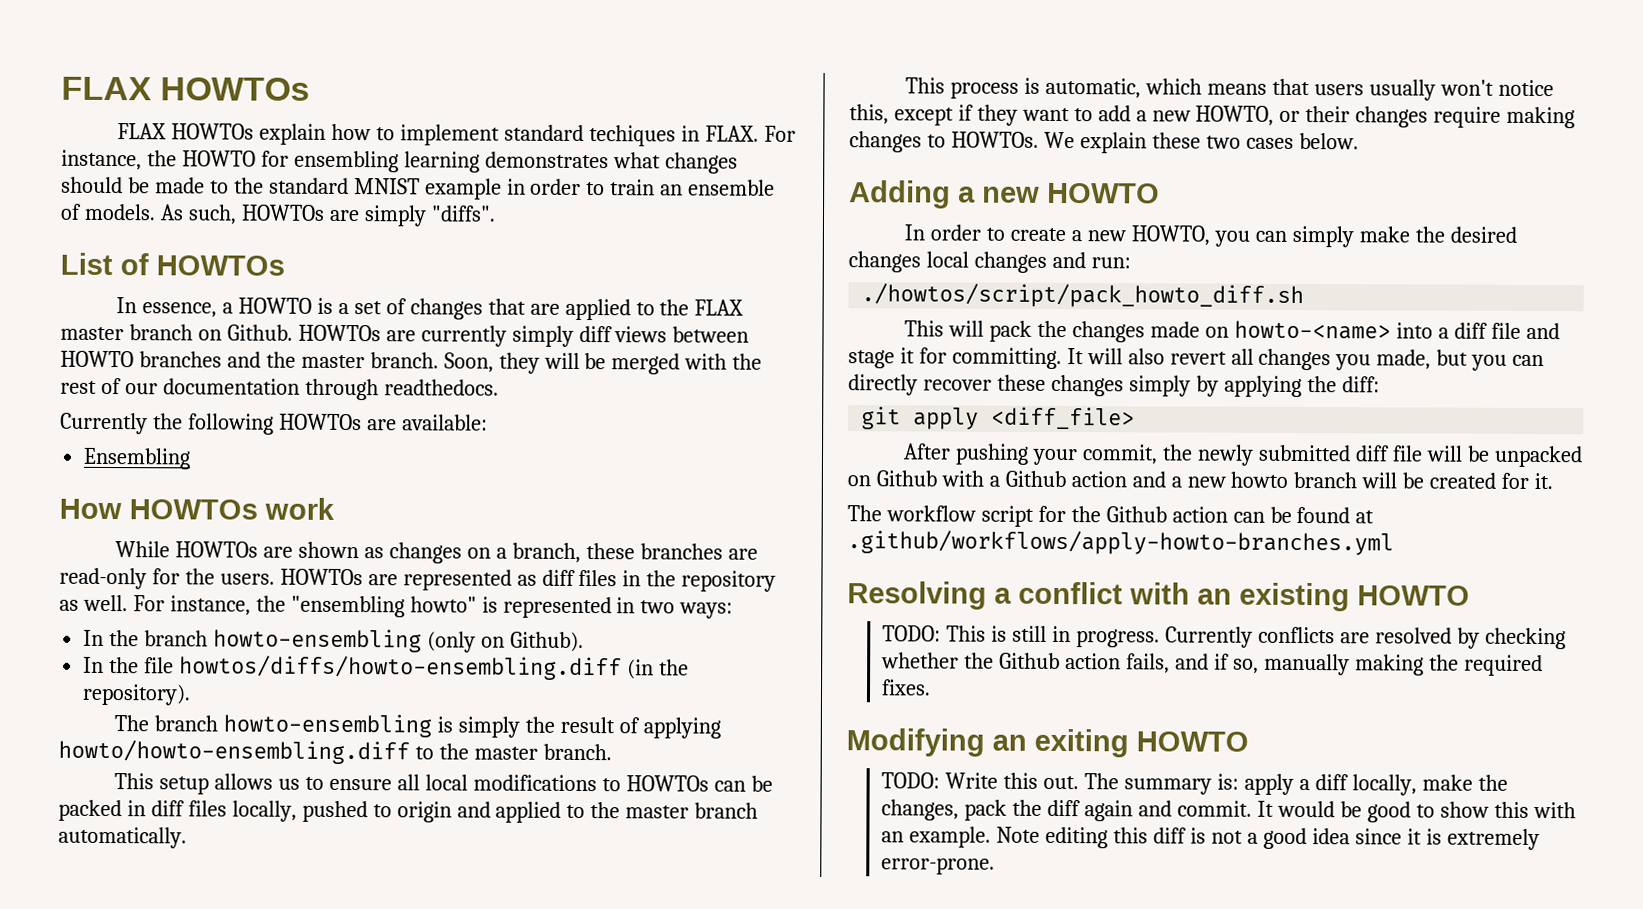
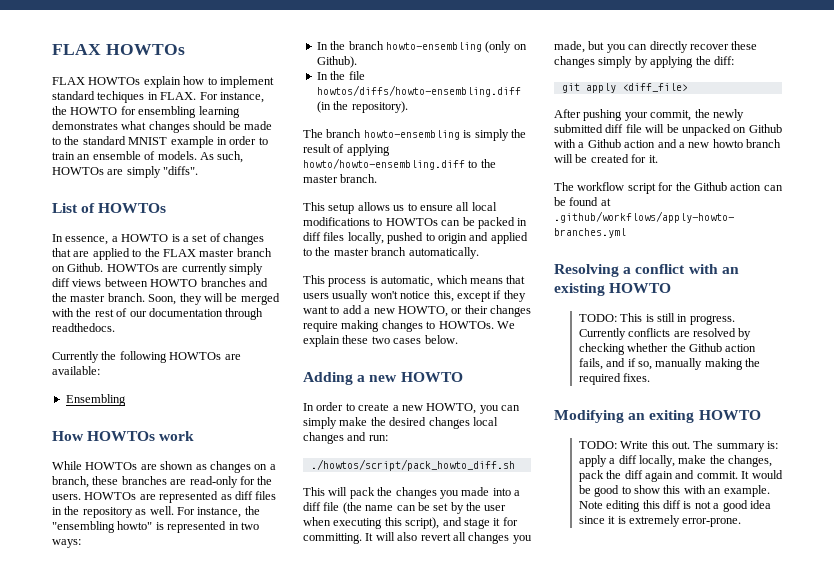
[1149,320,1391,340] made on howto-<name> -> [439,487,490,499] you made
(1521, 330) none -> [342,502,507,514] [303,517,440,529] (the name can be set by the user when executing this script),

